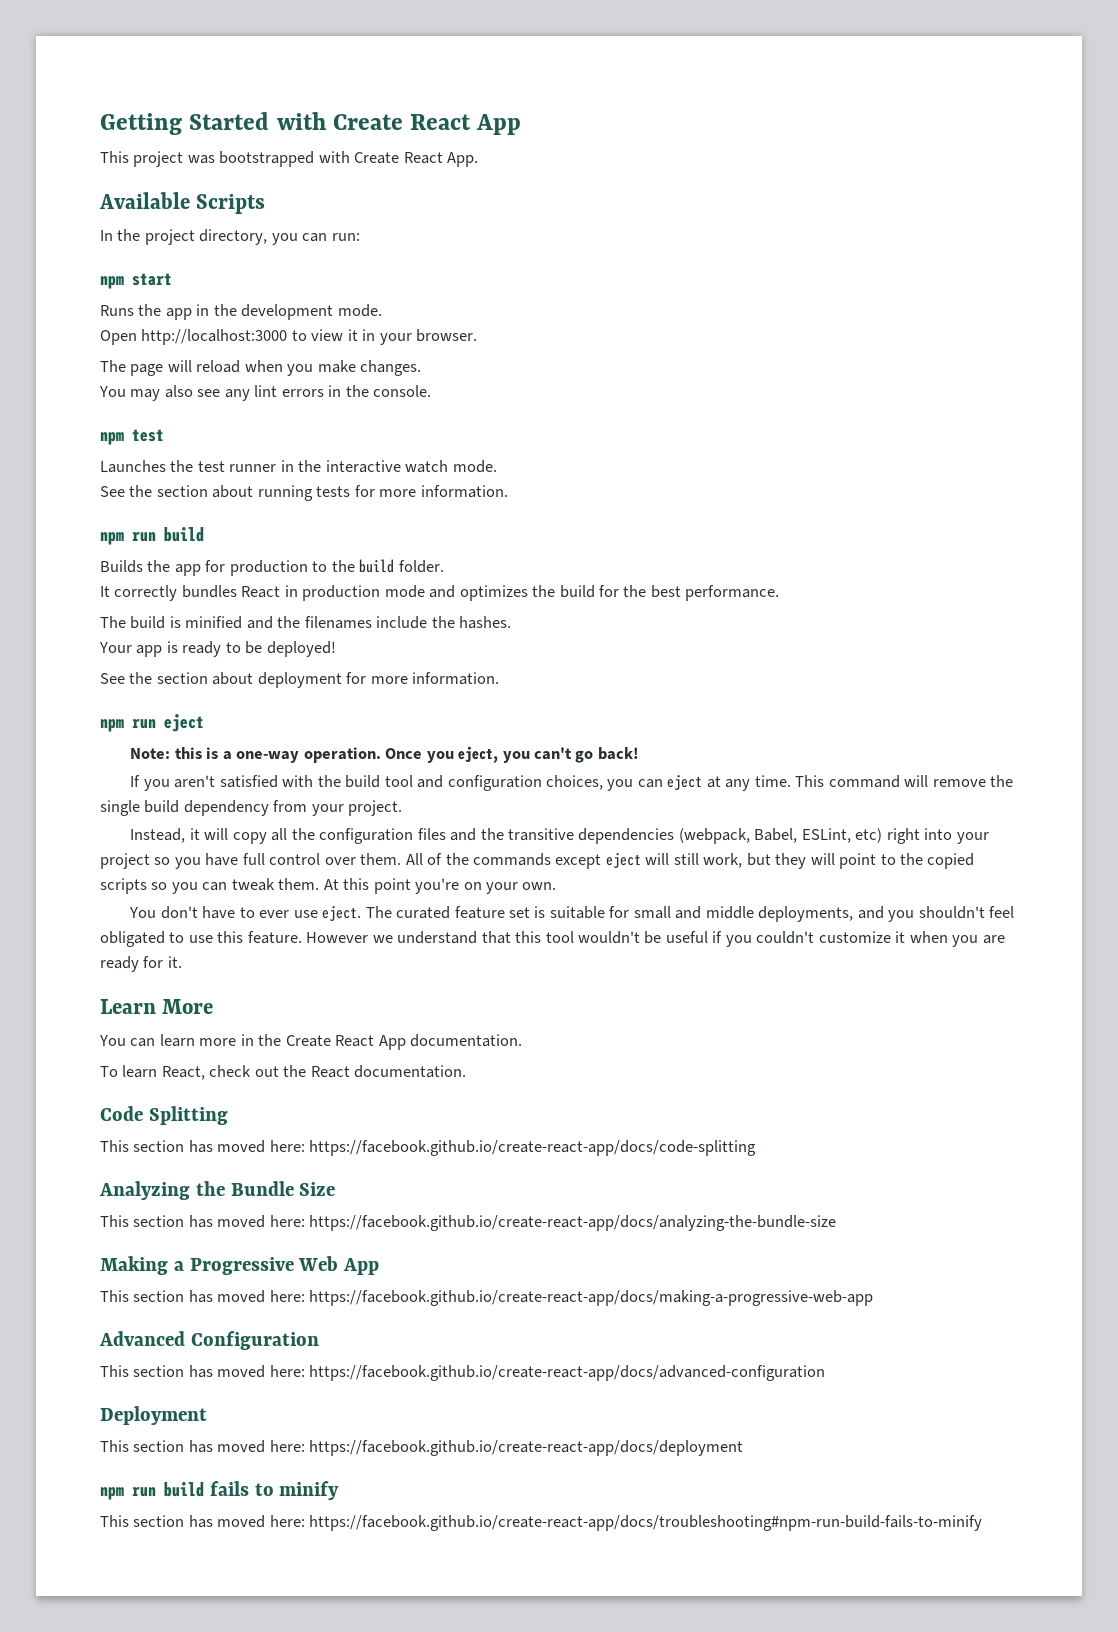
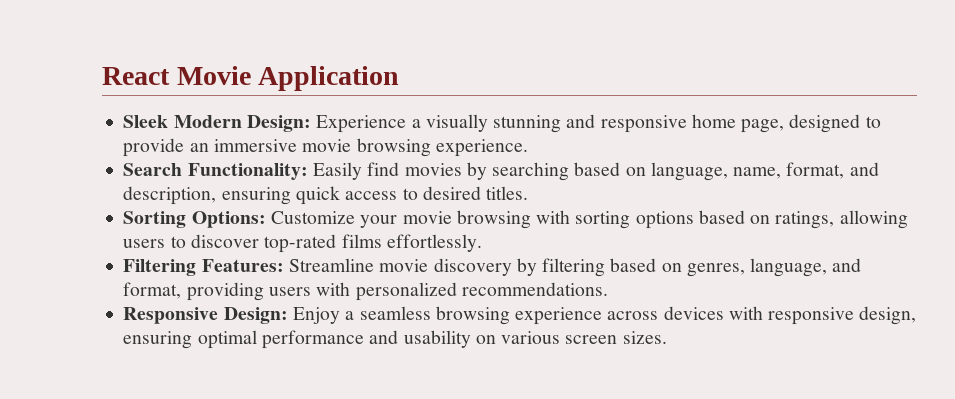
[100,112,522,135] [100,151,479,167] [99,192,266,214] [100,229,360,245] [100,273,172,289] [100,304,382,320] [100,329,478,345] [100,360,422,376] [99,385,432,401] [100,429,164,445] [100,460,497,473] [100,485,508,501] [100,527,204,545] [100,559,444,576] [100,585,780,601] [100,616,512,629] [99,641,336,657] [100,672,500,688] [100,714,204,732] [130,746,639,763] [130,775,1014,791] [100,800,403,816] [130,828,989,844] [100,853,975,869] [100,878,557,894] [129,906,1015,922] [100,931,1005,947] [100,956,182,972] [100,999,214,1014] [99,1034,523,1050] [100,1065,467,1080] [100,1106,228,1125] [100,1140,757,1156] [99,1181,336,1200] [100,1215,837,1231] [100,1256,380,1275] [100,1290,874,1306] [99,1331,319,1350] [100,1365,826,1381] [100,1406,207,1425] [100,1440,744,1456] [100,1481,340,1500] [100,1515,983,1531] Getting Started with Create React App // This project was bootstrapped with Create React App. // Available Scripts // In the project directory, you can run: // npm start // Runs the app in the development mode. // Open http://localhost:3000 to view it in your browser. // The page will reload when you make changes. // You may also see any lint errors in the console. // npm test // Launches the test runner in the interactive watch mode. // See the section about running tests for more information. // npm run build // Builds the app for production to the build folder. // It correctly bundles React in production mode and optimizes the build for the best performance. // The build is minified and the filenames include the hashes. // Your app is ready to be deployed! // See the section about deployment for more information. // npm run eject // Note: this is a one-way operation. Once you eject, you can't go back! // If you aren't satisfied with the build tool and configuration choices, you can eject at any time. This command will remove the single build dependency from your project. // Instead, it will copy all the configuration files and the transitive dependencies (webpack, Babel, ESLint, etc) right into your project so you have full control over them. All of the commands except eject will still work, but they will point to the copied scripts so you can tweak them. At this point you're on your own. // You don't have to ever use eject. The curated feature set is suitable for small and middle deployments, and you shouldn't feel obligated to use this feature. However we understand that this tool wouldn't be useful if you couldn't customize it when you are ready for it. // Learn More // You can learn more in the Create React App documentation. // To learn React, check out the React documentation. // Code Splitting // This section has moved here: https://facebook.github.io/create-react-app/docs/code-splitting // Analyzing the Bundle Size // This section has moved here: https://facebook.github.io/create-react-app/docs/analyzing-the-bundle-size // Making a Progressive Web App // This section has moved here: https://facebook.github.io/create-react-app/docs/making-a-progressive-web-app // Advanced Configuration // This section has moved here: https://facebook.github.io/create-react-app/docs/advanced-configuration // Deployment // This section has moved here: https://facebook.github.io/create-react-app/docs/deployment // npm run build fails to minify // This section has moved here: https://facebook.github.io/create-react-app/docs/troubleshooting#npm-run-build-fails-to-minify -> [102,66,400,91] [123,114,881,133] [123,138,528,157] [123,162,879,181] [123,186,529,205] [123,210,908,229] [123,234,482,253] [123,258,862,277] [123,282,608,301] [123,306,917,325] [123,330,667,349] React Movie Application // Sleek Modern Design: Experience a visually stunning and responsive home page, designed to provide an immersive movie browsing experience. // Search Functionality: Easily find movies by searching based on language, name, format, and description, ensuring quick access to desired titles. // Sorting Options: Customize your movie browsing with sorting options based on ratings, allowing users to discover top-rated films effortlessly. // Filtering Features: Streamline movie discovery by filtering based on genres, language, and format, providing users with personalized recommendations. // Responsive Design: Enjoy a seamless browsing experience across devices with responsive design, ensuring optimal performance and usability on various screen sizes.

